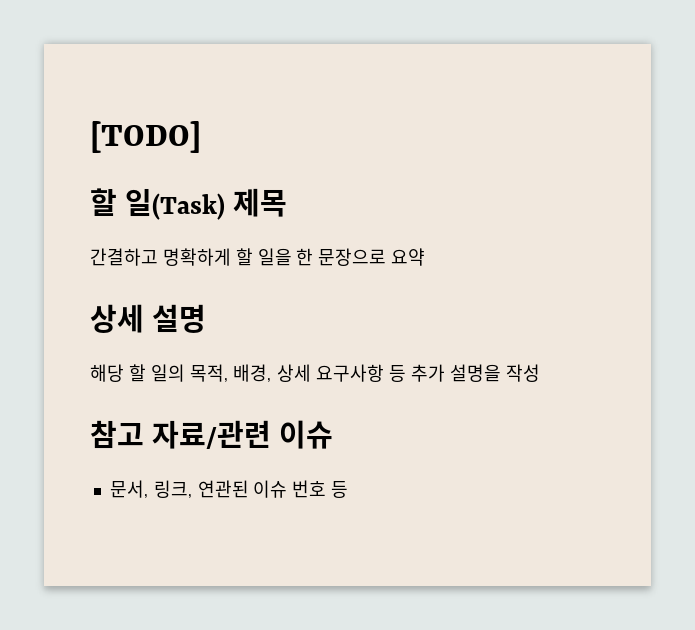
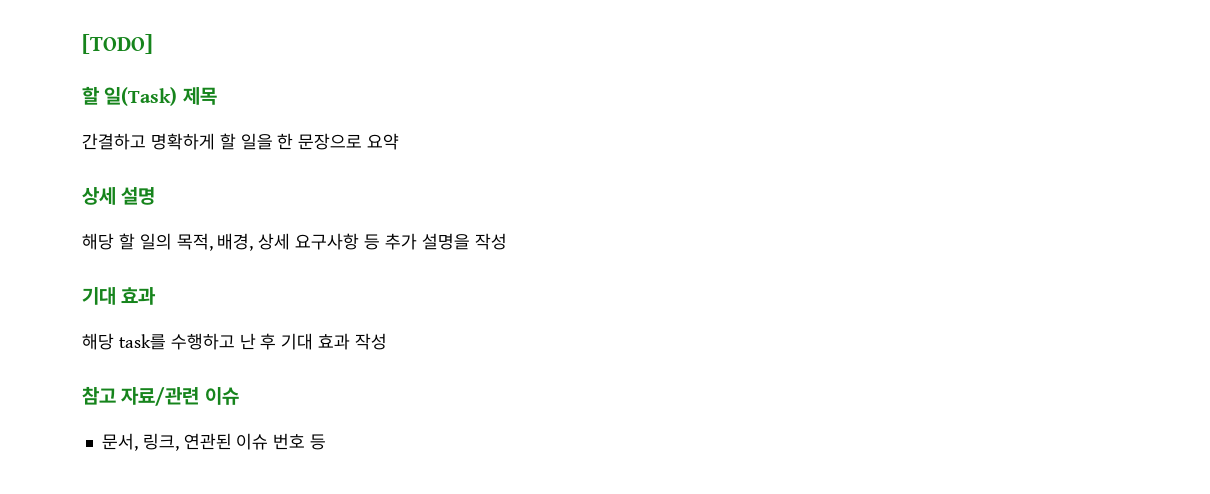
(540, 373) none -> [82,287,157,305] [82,333,388,350] // 기대 효과 // 해당 task를 수행하고 난 후 기대 효과 작성

